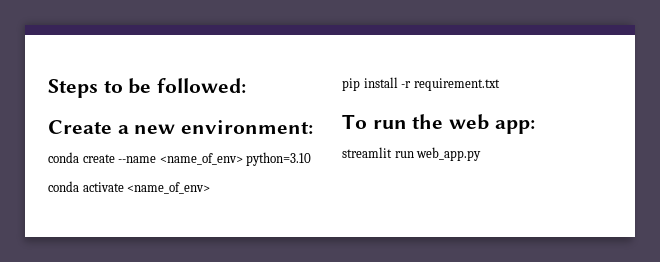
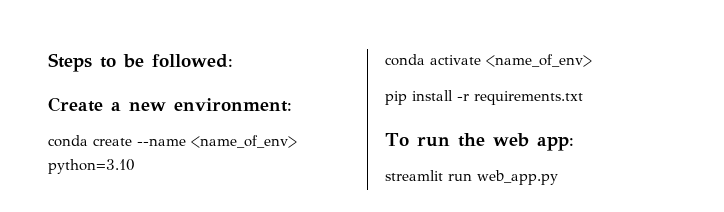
[413,78,500,91] requirement.txt -> [474,91,583,105] requirements.txt

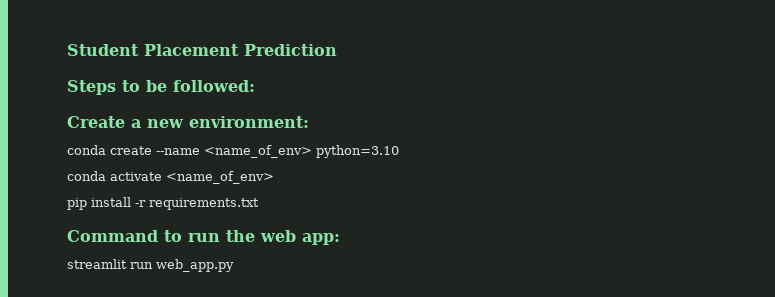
(48, 62) none -> [67,44,337,56] Student Placement Prediction //
[385,133,409,146] To -> [67,230,182,242] Command to

